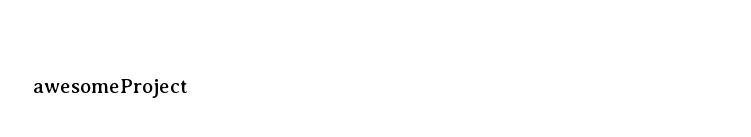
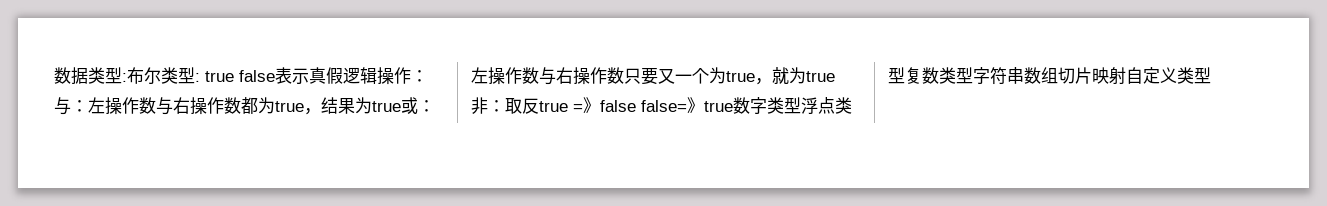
[33,79,188,98] awesomeProject -> [54,67,428,85] [54,97,435,115] [471,67,835,85] [471,97,852,114] [888,67,1211,85] 数据类型:布尔类型: true false表示真假逻辑操作：与：左操作数与右操作数都为true，结果为true或：左操作数与右操作数只要又一个为true，就为true非：取反true =》false false=》true数字类型浮点类型复数类型字符串数组切片映射自定义类型

